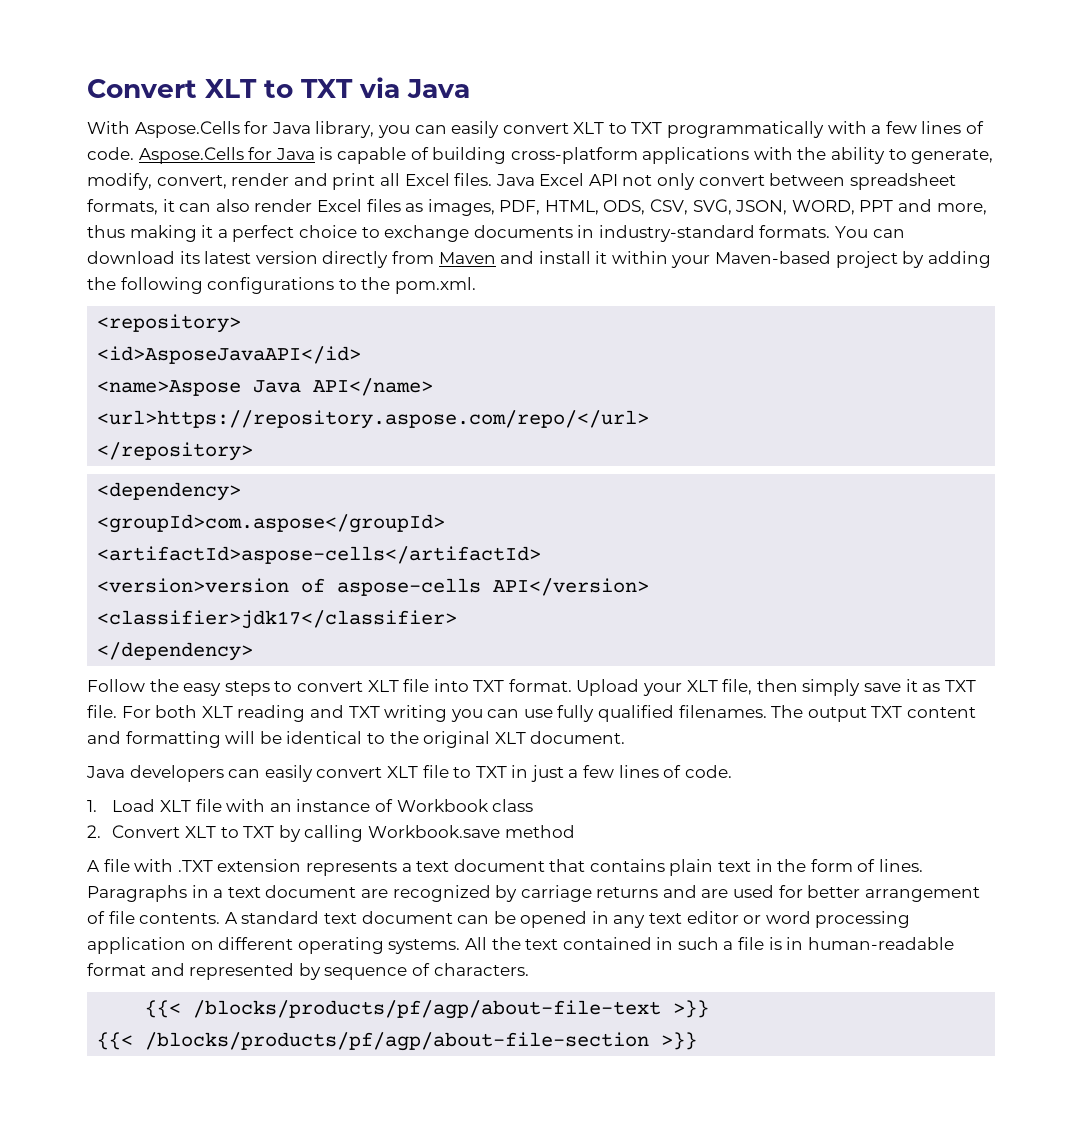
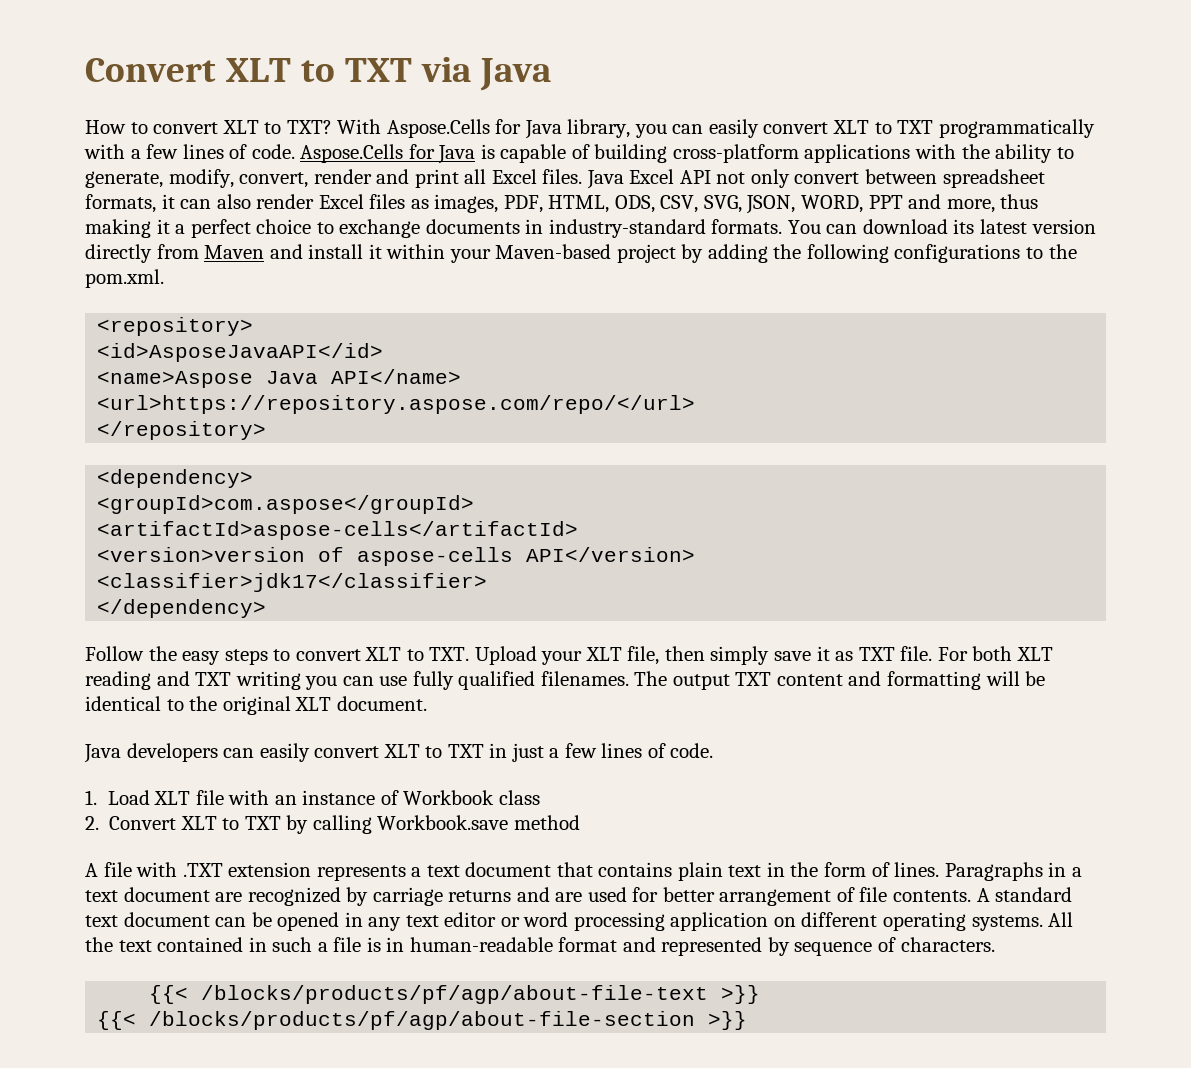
(470, 88) none -> [85,120,332,134] How to convert XLT to TXT?
[403,679,572,692] file into TXT format. -> [406,647,470,661] to TXT.
[422,765,449,778] file -> (420, 751) none

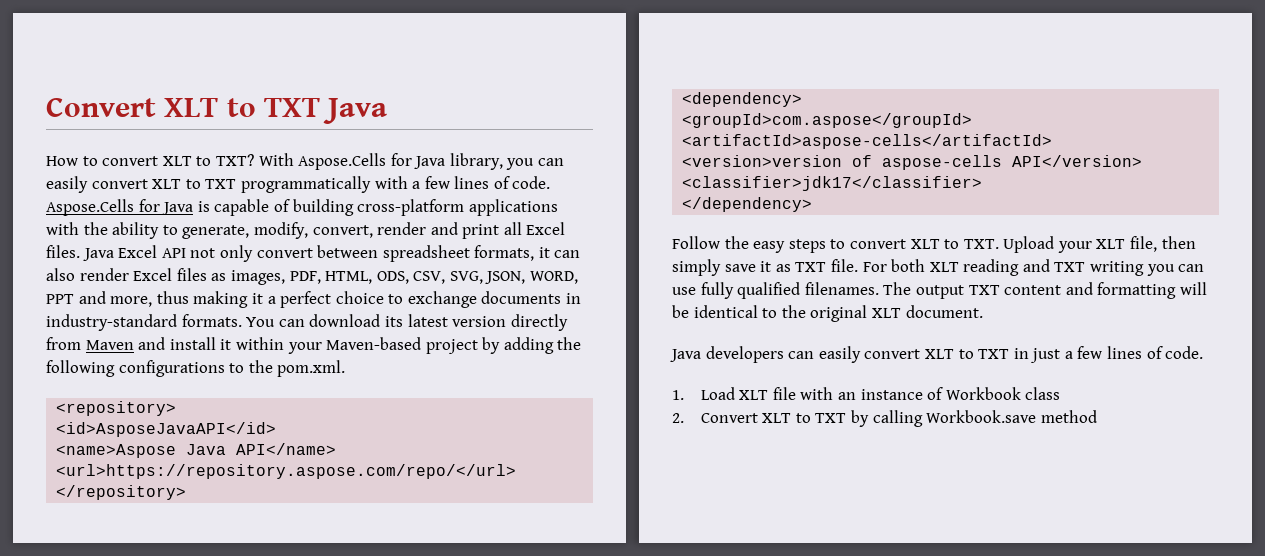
[85,57,471,82] Convert XLT to TXT via -> [46,97,321,117] Convert XLT to TXT
[85,862,1082,881] [85,887,1073,906] [85,912,1074,931] [85,937,995,956] [149,985,761,1004] [97,1011,748,1030] // A file with .TXT extension represents a text document that contains plain text in the form of lines. Paragraphs in a text document are recognized by carriage returns and are used for better arrangement of file contents. A standard text document can be opened in any text editor or word processing application on different operating systems. All the text contained in such a file is in human-readable format and represented by sequence of characters. // {{< /blocks/products/pf/agp/about-file-text >}} // {{< /blocks/products/pf/agp/about-file-section >}} -> (1097, 416) none

